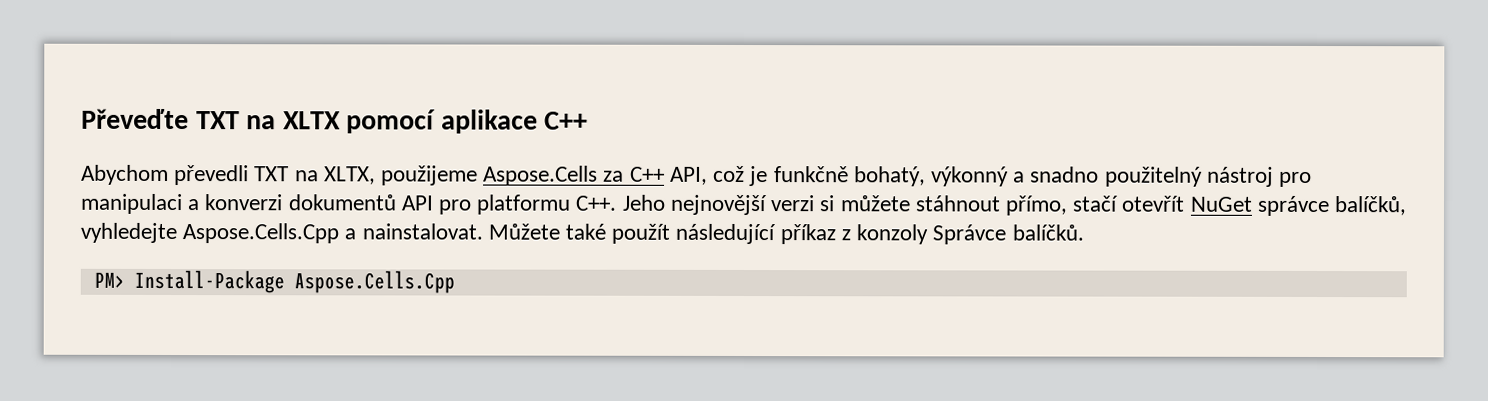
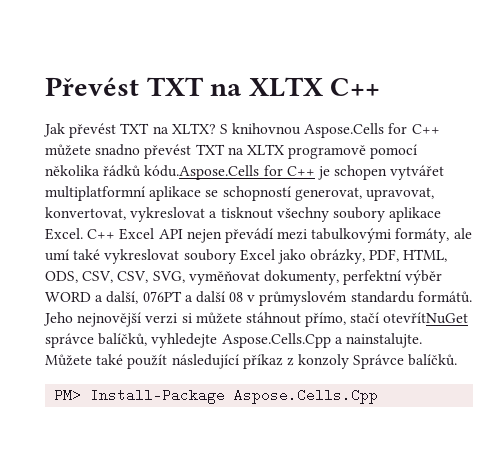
[81,108,538,134] Převeďte TXT na XLTX pomocí aplikace -> [45,77,323,97] Převést TXT na XLTX
[81,164,1312,187] [80,193,618,215] Abychom převedli TXT na XLTX, použijeme Aspose.Cells za C++ API, což je funkčně bohatý, výkonný a snadno použitelný nástroj pro manipulaci a konverzi dokumentů API pro platformu C++. -> [43,123,440,138] [45,144,418,159] [45,165,445,180] [45,186,434,201] [45,207,442,222] [45,228,472,243] [45,249,448,264] [45,270,443,285] [45,291,472,306] Jak převést TXT na XLTX? S knihovnou Aspose.Cells for C++ můžete snadno převést TXT na XLTX programově pomocí několika řádků kódu.Aspose.Cells for C++ je schopen vytvářet multiplatformní aplikace se schopností generovat, upravovat, konvertovat, vykreslovat a tisknout všechny soubory aplikace Excel. C++ Excel API nejen převádí mezi tabulkovými formáty, ale umí také vykreslovat soubory Excel jako obrázky, PDF, HTML, ODS, CSV, CSV, SVG, vyměňovat dokumenty, perfektní výběr WORD a další, 076PT a další 08 v průmyslovém standardu formátů.
[1121,195,1253,212] otevřít NuGet -> [383,312,469,324] otevřítNuGet
[361,223,483,240] nainstalovat. -> [345,333,422,348] nainstalujte.

